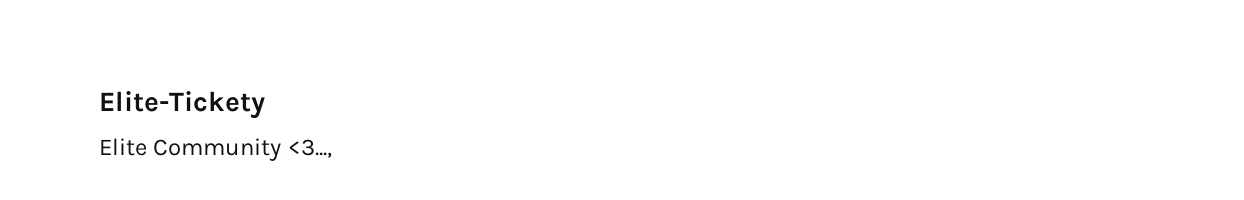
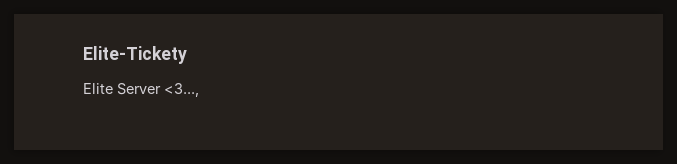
[153,138,282,161] Community -> [117,83,161,95] Server

